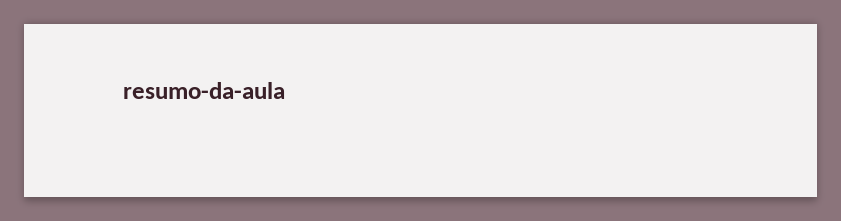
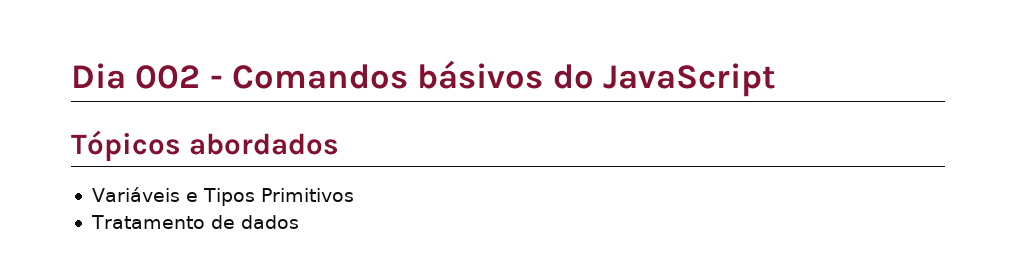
[123,82,285,99] resumo-da-aula -> [71,60,776,97] [71,130,339,161] [91,187,354,206] [90,215,299,229] Dia 002 - Comandos básivos do JavaScript // Tópicos abordados // Variáveis e Tipos Primitivos // Tratamento de dados

